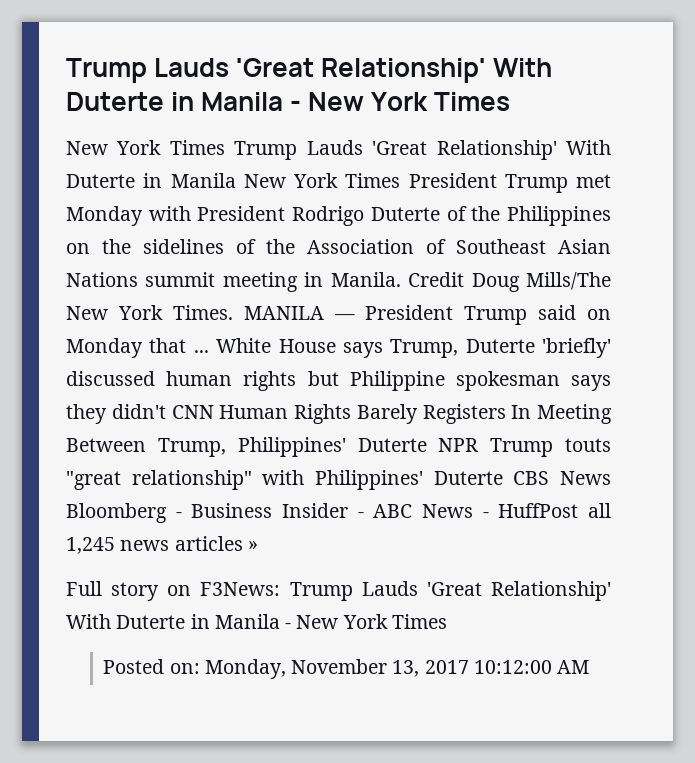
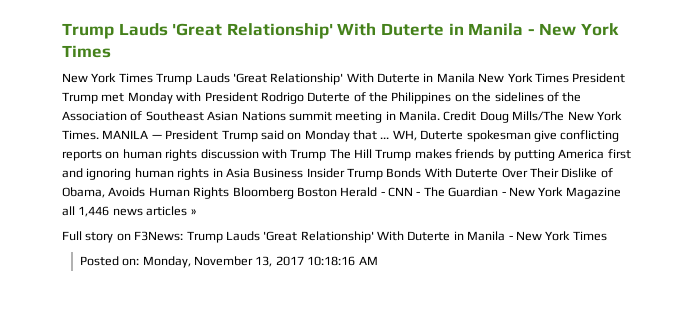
[216,338,611,358] [66,371,611,391] [66,404,612,424] [66,437,611,457] [66,470,611,490] [66,503,612,523] [66,537,115,554] White House says Trump, Duterte 'briefly' discussed human rights but Philippine spokesman says they didn't CNN Human Rights Barely Registers In Meeting Between Trump, Philippines' Duterte NPR Trump touts "great relationship" with Philippines' Duterte CBS News Bloomberg - Business Insider - ABC News - HuffPost all 1,245 -> [392,130,620,142] [62,149,631,161] [62,168,613,180] [62,187,621,199] [62,206,110,217] WH, Duterte spokesman give conflicting reports on human rights discussion with Trump The Hill Trump makes friends by putting America first and ignoring human rights in Asia Business Insider Trump Bonds With Duterte Over Their Dislike of Obama, Avoids Human Rights Bloomberg Boston Herald - CNN - The Guardian - New York Magazine all 1,446
[473,660,552,674] 10:12:00 -> [307,256,356,266] 10:18:16

